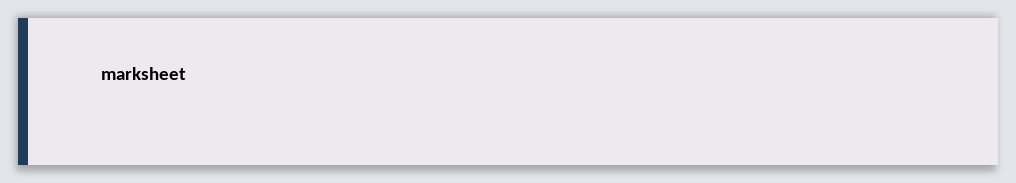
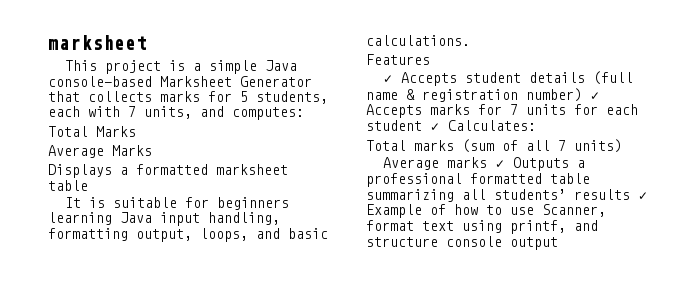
[101,67,186,80] marksheet -> [48,35,147,50] [64,60,297,74] [48,76,312,87] [48,91,328,104] [48,106,304,120] [48,126,136,137] [48,145,152,158] [48,164,288,178] [48,180,88,191] [64,197,289,210] [48,212,280,226] [48,228,328,242] [366,35,470,46] [366,54,430,65] [382,71,633,86] [366,88,600,102] [366,104,638,118] [366,120,536,131] [366,139,622,153] [382,157,585,171] [366,173,590,187] [366,189,648,202] [366,204,606,218] [366,220,598,234] [366,236,558,250] marksheet // This project is a simple Java console-based Marksheet Generator that collects marks for 5 students, each with 7 units, and computes: // Total Marks // Average Marks // Displays a formatted marksheet table // It is suitable for beginners learning Java input handling, formatting output, loops, and basic calculations. // Features // ✓ Accepts student details (full name & registration number) ✓ Accepts marks for 7 units for each student ✓ Calculates: // Total marks (sum of all 7 units) // Average marks ✓ Outputs a professional formatted table summarizing all students’ results ✓ Example of how to use Scanner, format text using printf, and structure console output

